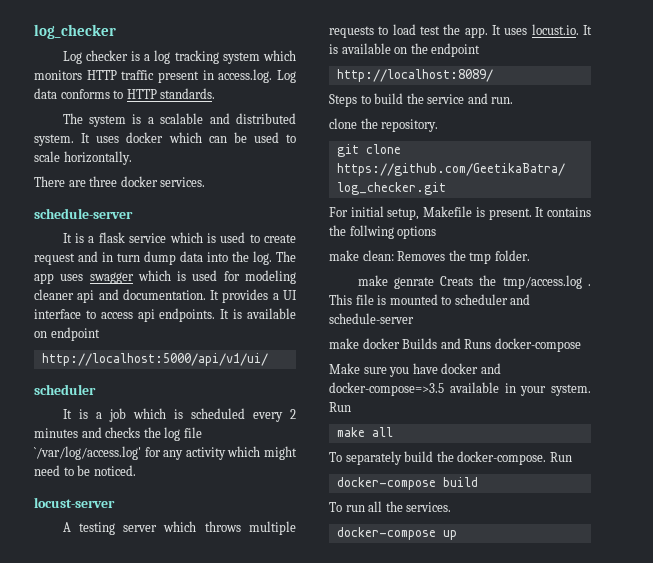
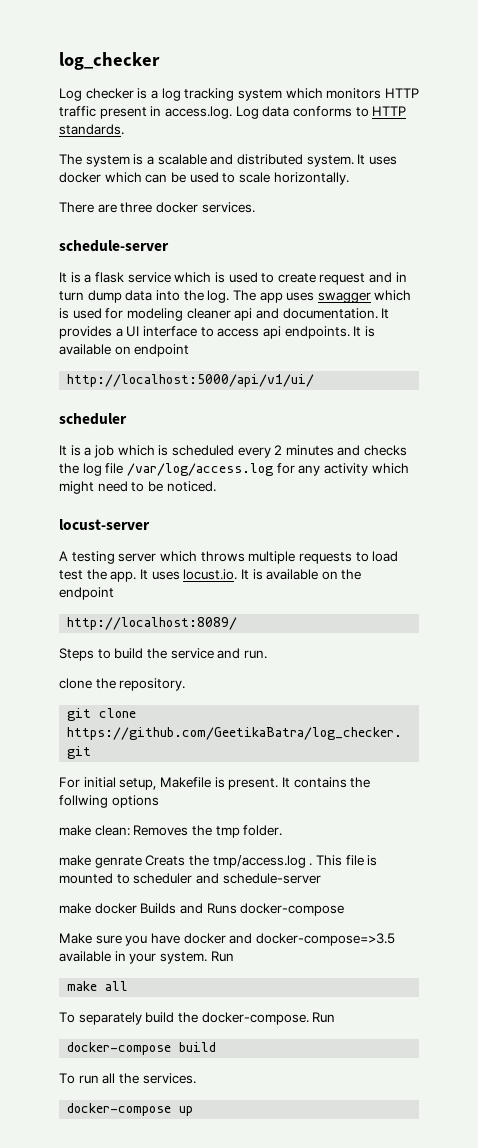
[34,446,141,460] `/var/log/access.log' -> [126,463,273,476] /var/log/access.log

